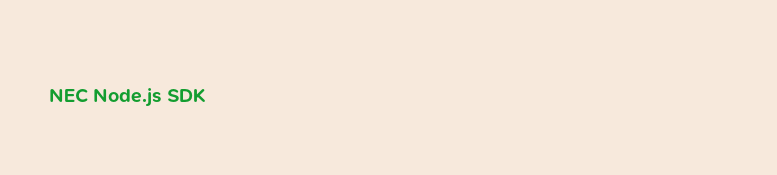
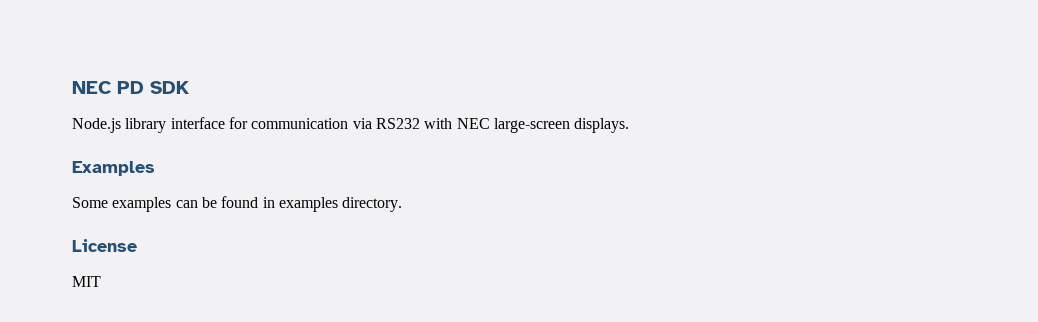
[49,88,206,107] NEC Node.js SDK -> [72,81,189,94] [72,117,630,133] [72,161,155,176] [72,196,403,212] [72,239,137,252] [72,276,101,287] NEC PD SDK // Node.js library interface for communication via RS232 with NEC large-screen displays. // Examples // Some examples can be found in examples directory. // License // MIT

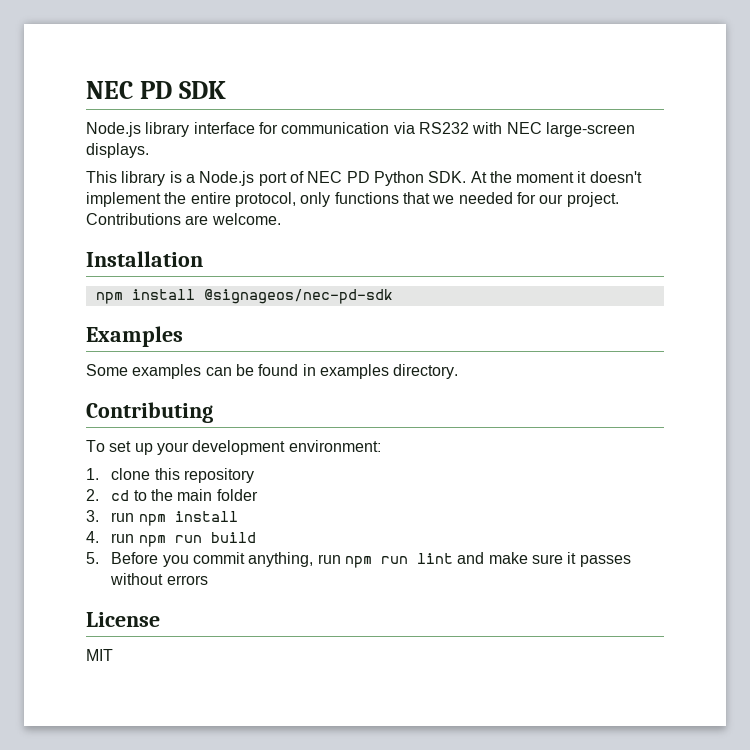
(630, 125) none -> [86,171,642,186] [86,192,619,207] [86,213,281,225] [86,251,203,267] [95,289,393,304] // This library is a Node.js port of NEC PD Python SDK. At the moment it doesn't implement the entire protocol, only functions that we needed for our project. Contributions are welcome. // Installation // npm install @signageos/nec-pd-sdk
(403, 204) none -> [86,402,213,423] [86,440,381,455] [86,468,254,483] [86,489,258,501] [86,510,238,526] [86,531,256,547] [86,552,631,568] [110,573,208,585] // Contributing // To set up your development environment: // 1. clone this repository // 2. cd to the main folder // 3. run npm install // 4. run npm run build // 5. Before you commit anything, run npm run lint and make sure it passes without errors

